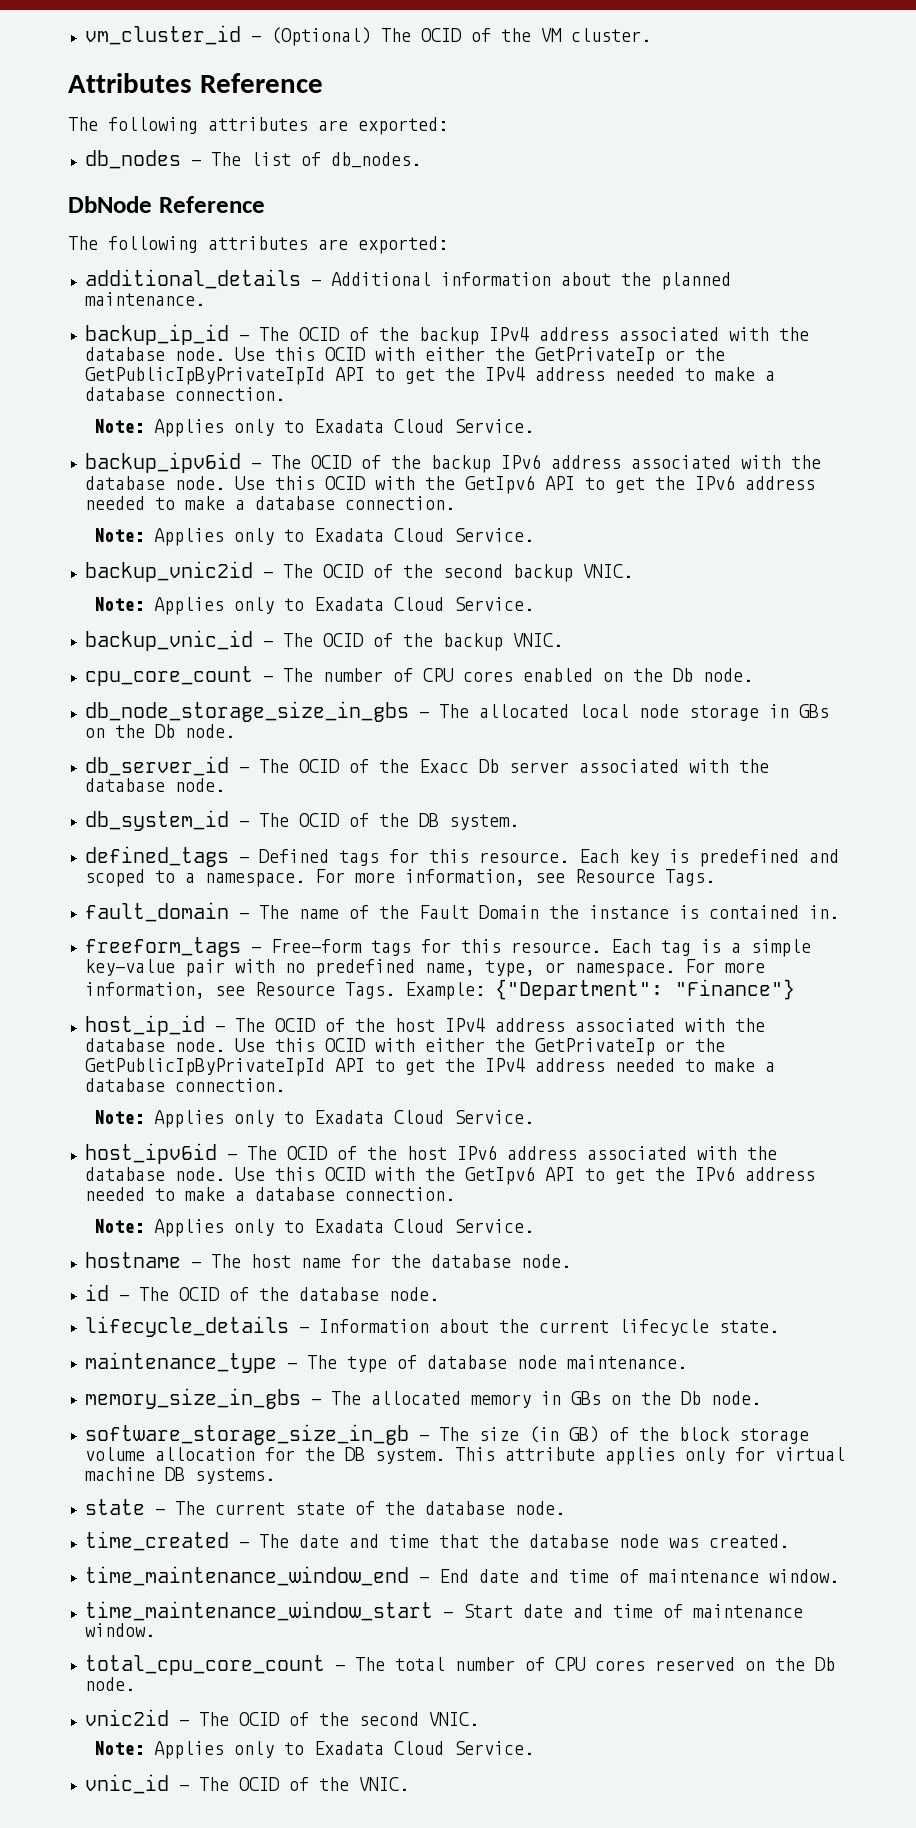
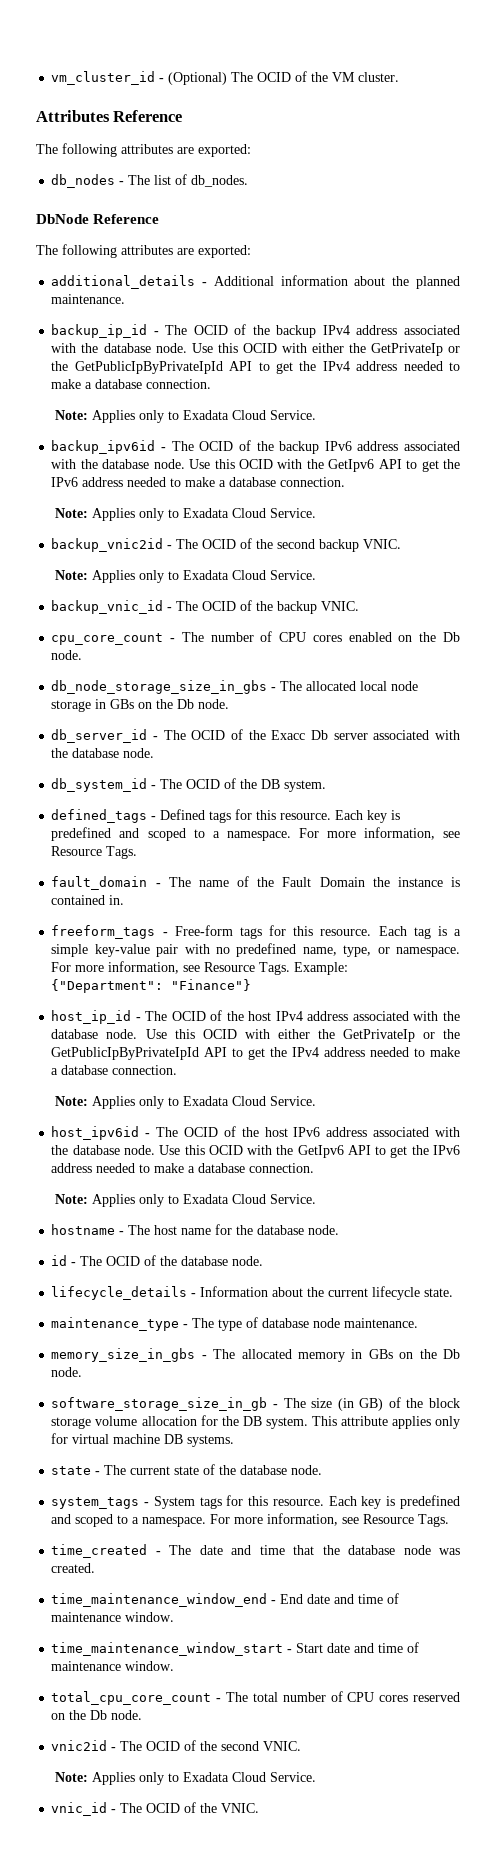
(565, 1508) none -> [51,1495,460,1509] [51,1513,450,1527] // system_tags - System tags for this resource. Each key is predefined and scoped to a namespace. For more information, see Resource Tags.

